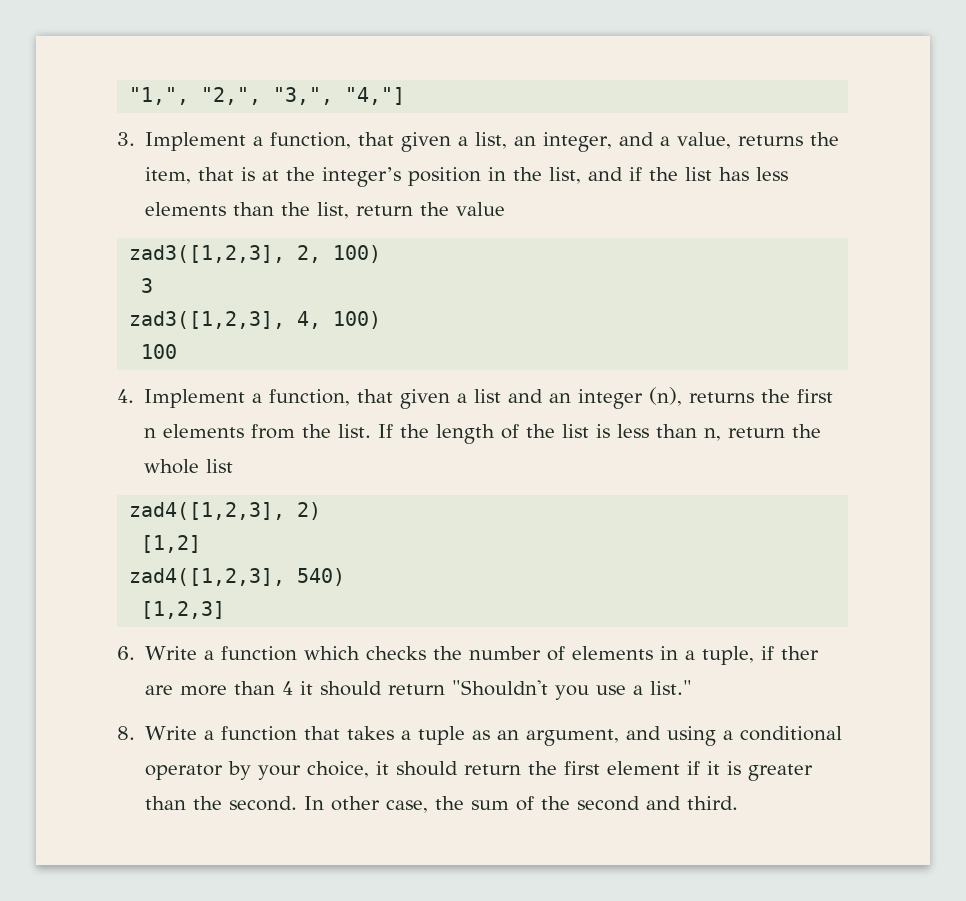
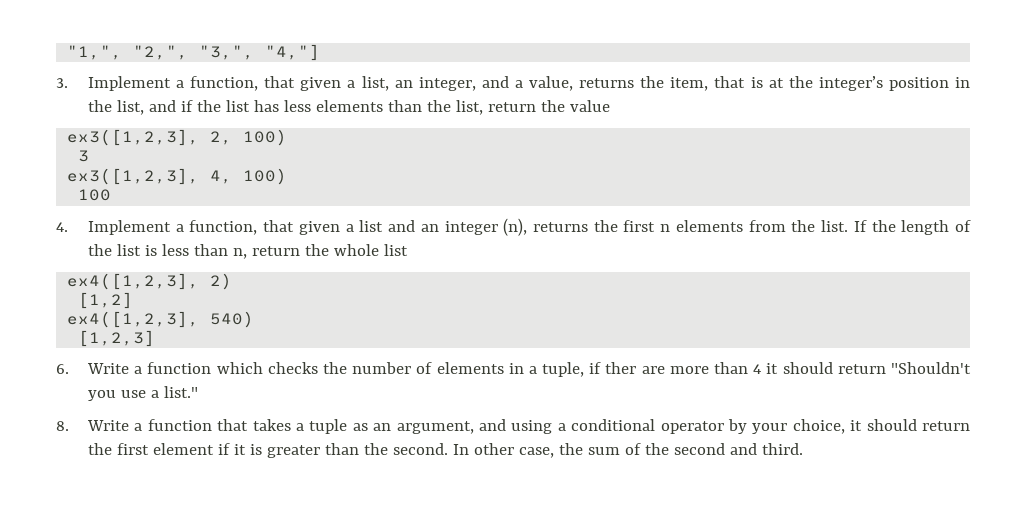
[129,245,286,263] zad3([1,2,3], -> [67,129,200,146] ex3([1,2,3],
[129,311,286,329] zad3([1,2,3], -> [67,168,200,185] ex3([1,2,3],
[129,502,286,520] zad4([1,2,3], -> [67,273,200,290] ex4([1,2,3],
[129,568,286,586] zad4([1,2,3], -> [67,311,200,328] ex4([1,2,3],

